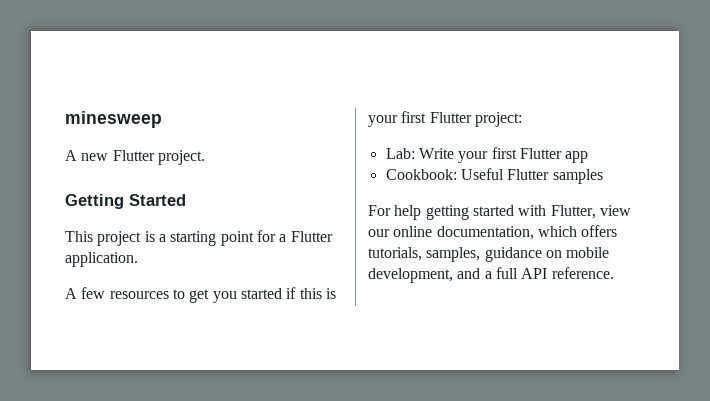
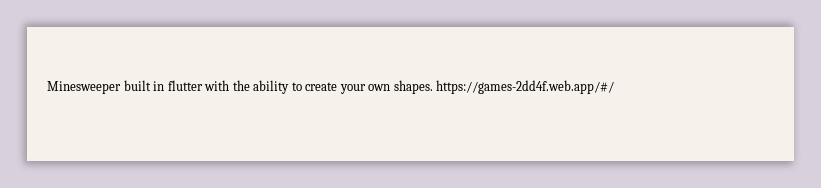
[65,111,162,128] [65,150,205,165] [65,194,186,209] [65,230,333,246] [65,252,138,267] [65,287,336,303] [368,111,522,127] [385,147,589,163] [385,168,603,184] [368,205,631,220] [368,225,618,240] [368,247,610,262] [368,267,614,283] minesweep // A new Flutter project. // Getting Started // This project is a starting point for a Flutter application. // A few resources to get you started if this is your first Flutter project: // Lab: Write your first Flutter app // Cookbook: Useful Flutter samples // For help getting started with Flutter, view our online documentation, which offers tutorials, samples, guidance on mobile development, and a full API reference. -> [47,80,615,94] Minesweeper built in flutter with the ability to create your own shapes. https://games-2dd4f.web.app/#/

